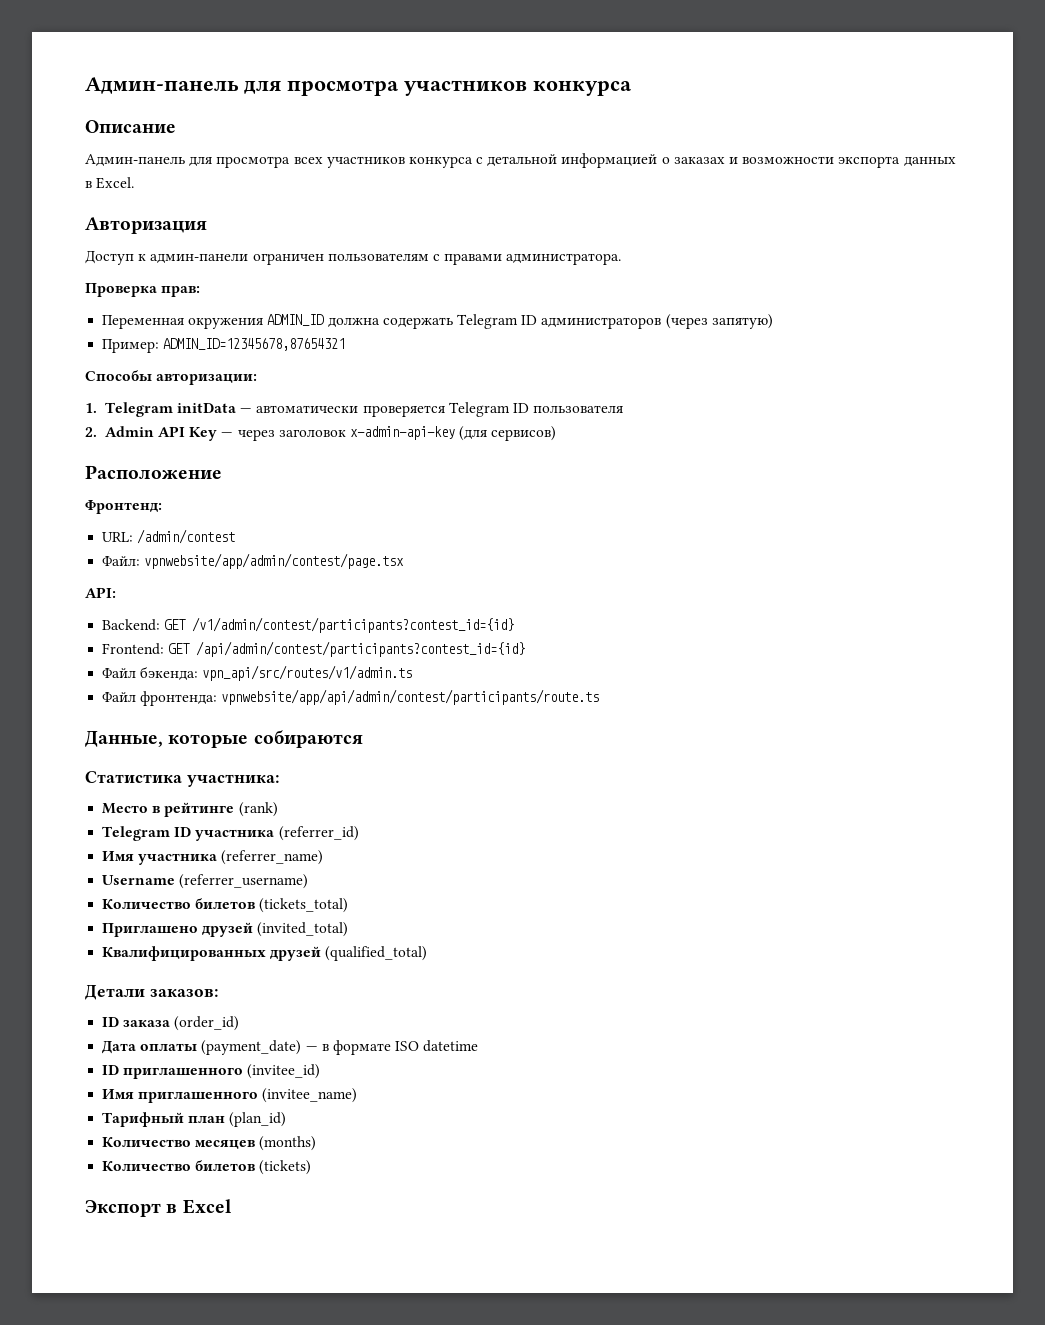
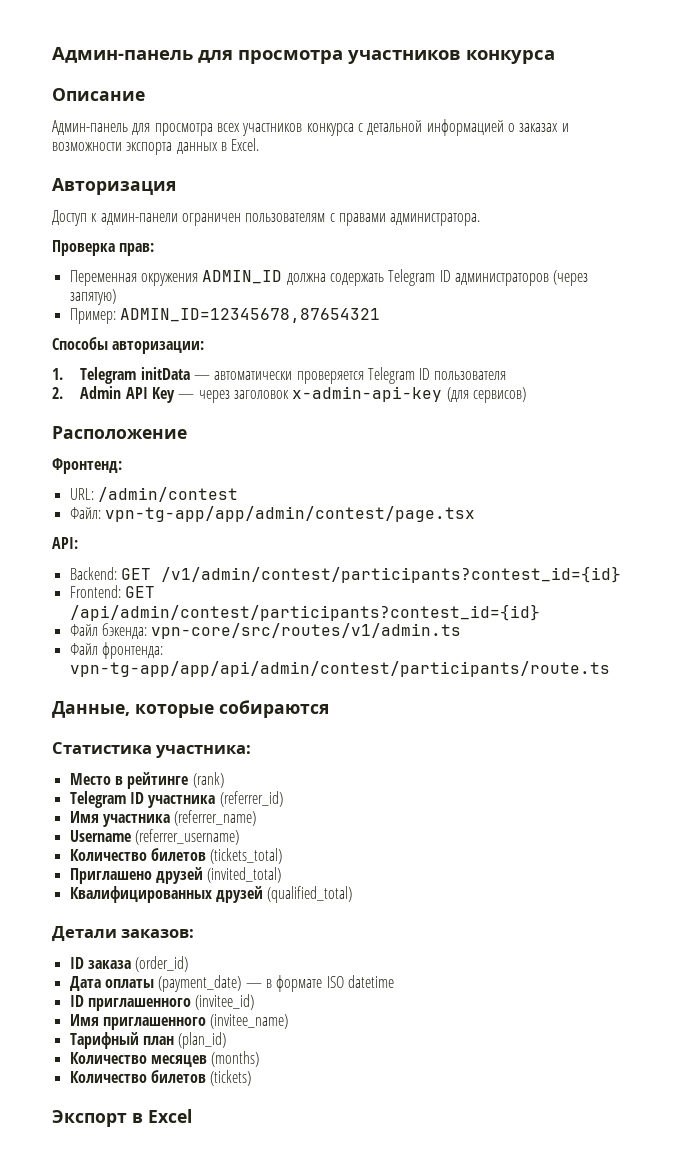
[144,553,405,569] vpnwebsite/app/admin/contest/page.tsx -> [104,506,475,522] vpn-tg-app/app/admin/contest/page.tsx
[202,665,413,681] vpn_api/src/routes/v1/admin.ts -> [151,623,462,639] vpn-core/src/routes/v1/admin.ts
[221,689,600,705] vpnwebsite/app/api/admin/contest/participants/route.ts -> [69,661,610,677] vpn-tg-app/app/api/admin/contest/participants/route.ts

